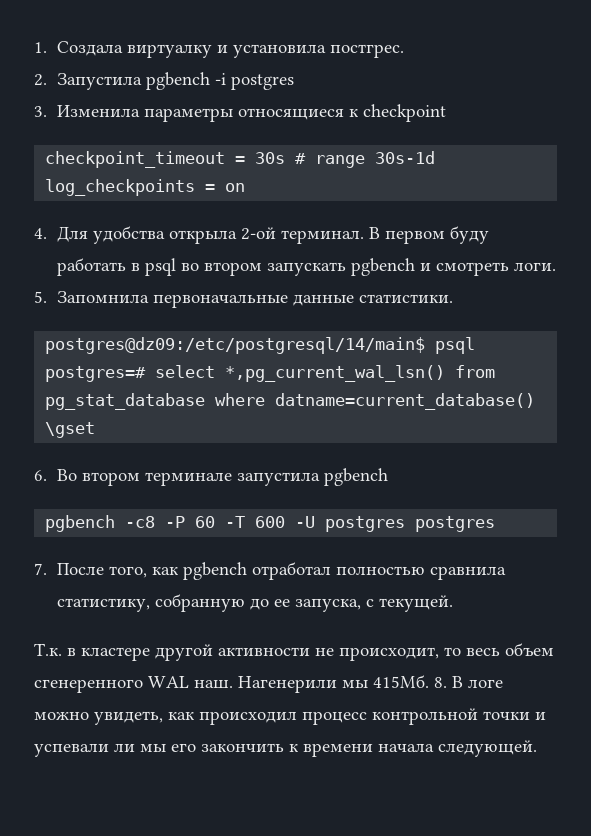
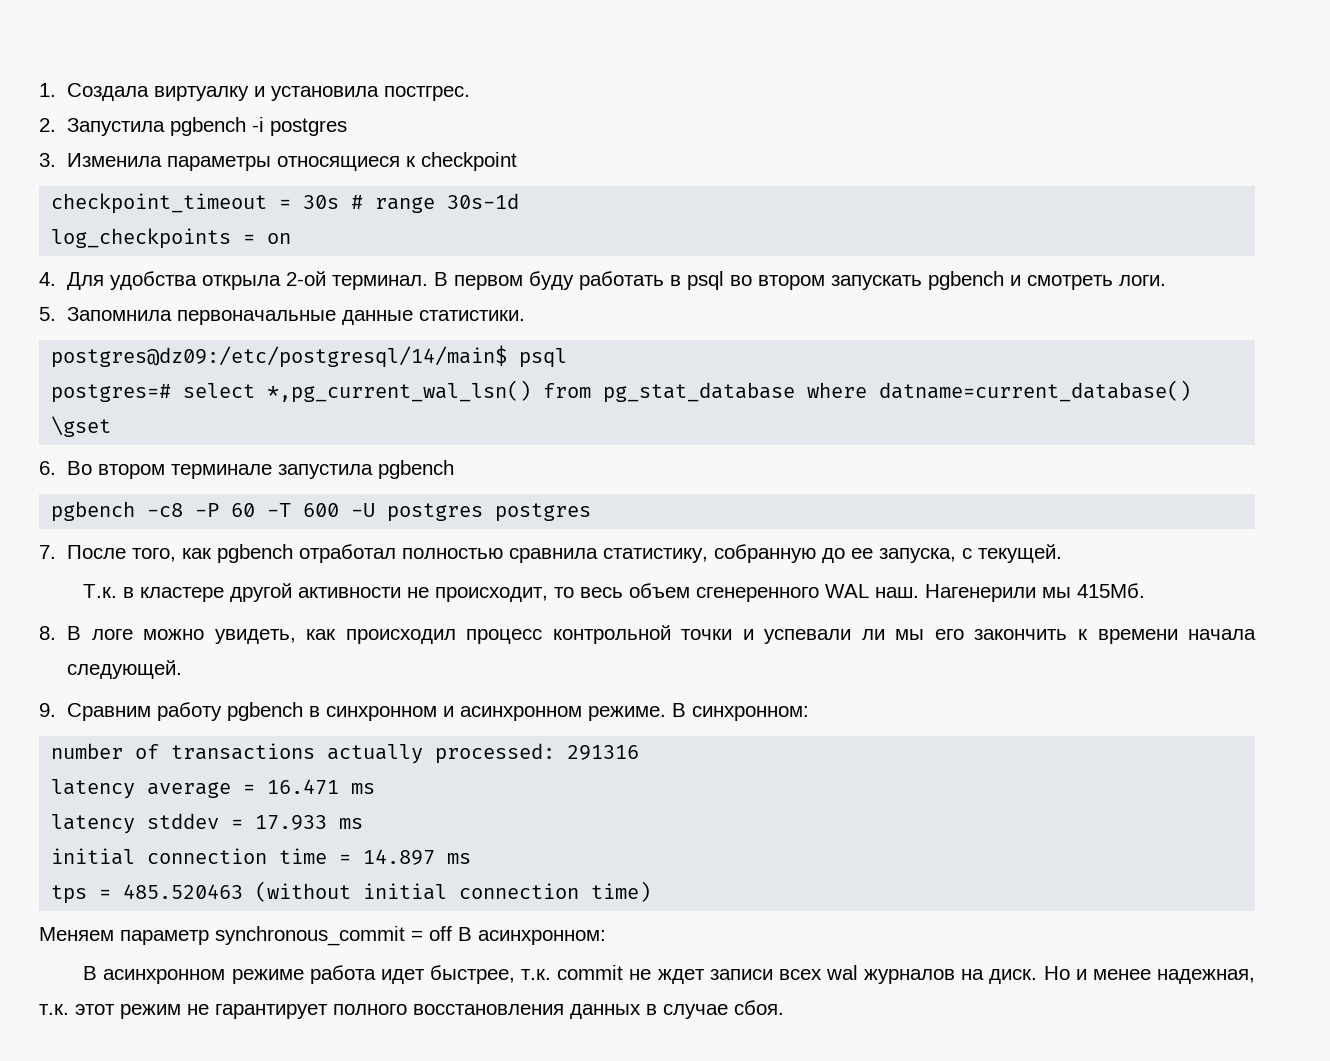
(429, 681) none -> (1146, 590) //
(537, 748) none -> [39,702,810,721] [51,743,640,764] [51,779,376,799] [51,813,364,834] [51,848,472,865] [51,881,652,904] [39,926,606,946] [83,965,1256,984] [39,1000,784,1019] // 9. Сравним работу pgbench в синхронном и асинхронном режиме. В синхронном: // number of transactions actually processed: 291316 // latency average = 16.471 ms // latency stddev = 17.933 ms // initial connection time = 14.897 ms // tps = 485.520463 (without initial connection time) // Меняем параметр synchronous_commit = off В асинхронном: // В асинхронном режиме работа идет быстрее, т.к. commit не ждет записи всех wal журналов на диск. Но и менее надежная, т.к. этот режим не гарантирует полного восстановления данных в случае сбоя.

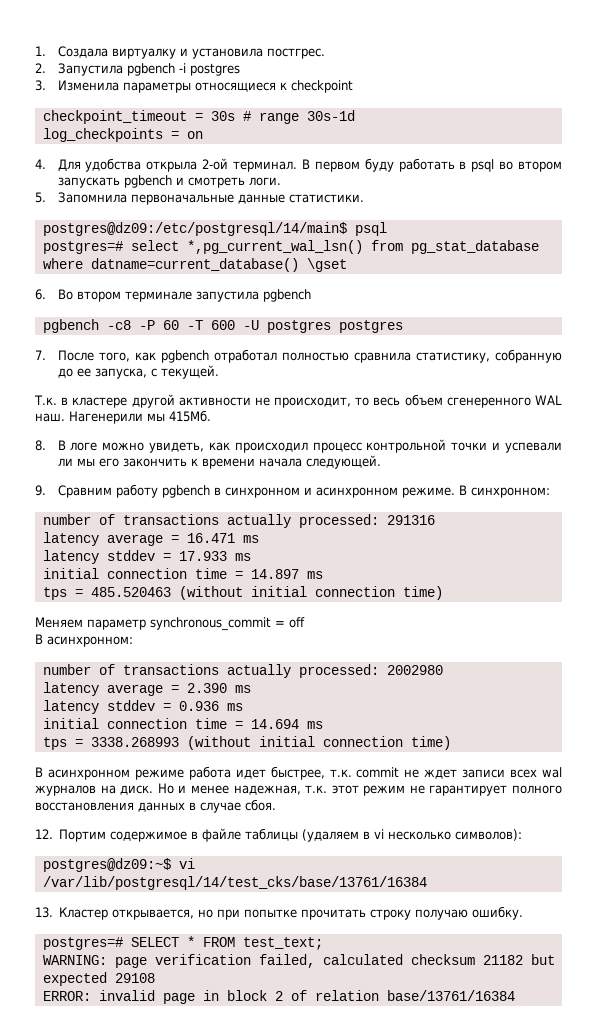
(452, 933) none -> (305, 622) //
(606, 937) none -> [42,664,443,678] [42,682,251,696] [42,700,243,714] [42,718,323,729] [42,736,451,750] // number of transactions actually processed: 2002980 // latency average = 2.390 ms // latency stddev = 0.936 ms // initial connection time = 14.694 ms // tps = 3338.268993 (without initial connection time)
(784, 1007) none -> [35,828,523,842] [42,858,195,872] [42,876,427,890] [35,906,524,920] [42,936,323,950] [42,954,555,968] [42,972,155,986] [42,990,515,1004] // 12. Портим содержимое в файле таблицы (удаляем в vi несколько символов): // postgres@dz09:~$ vi /var/lib/postgresql/14/test_cks/base/13761/16384 // 13. Кластер открывается, но при попытке прочитать строку получаю ошибку. // postgres=# SELECT * FROM test_text; // WARNING: page verification failed, calculated checksum 21182 but expected 29108 // ERROR: invalid page in block 2 of relation base/13761/16384

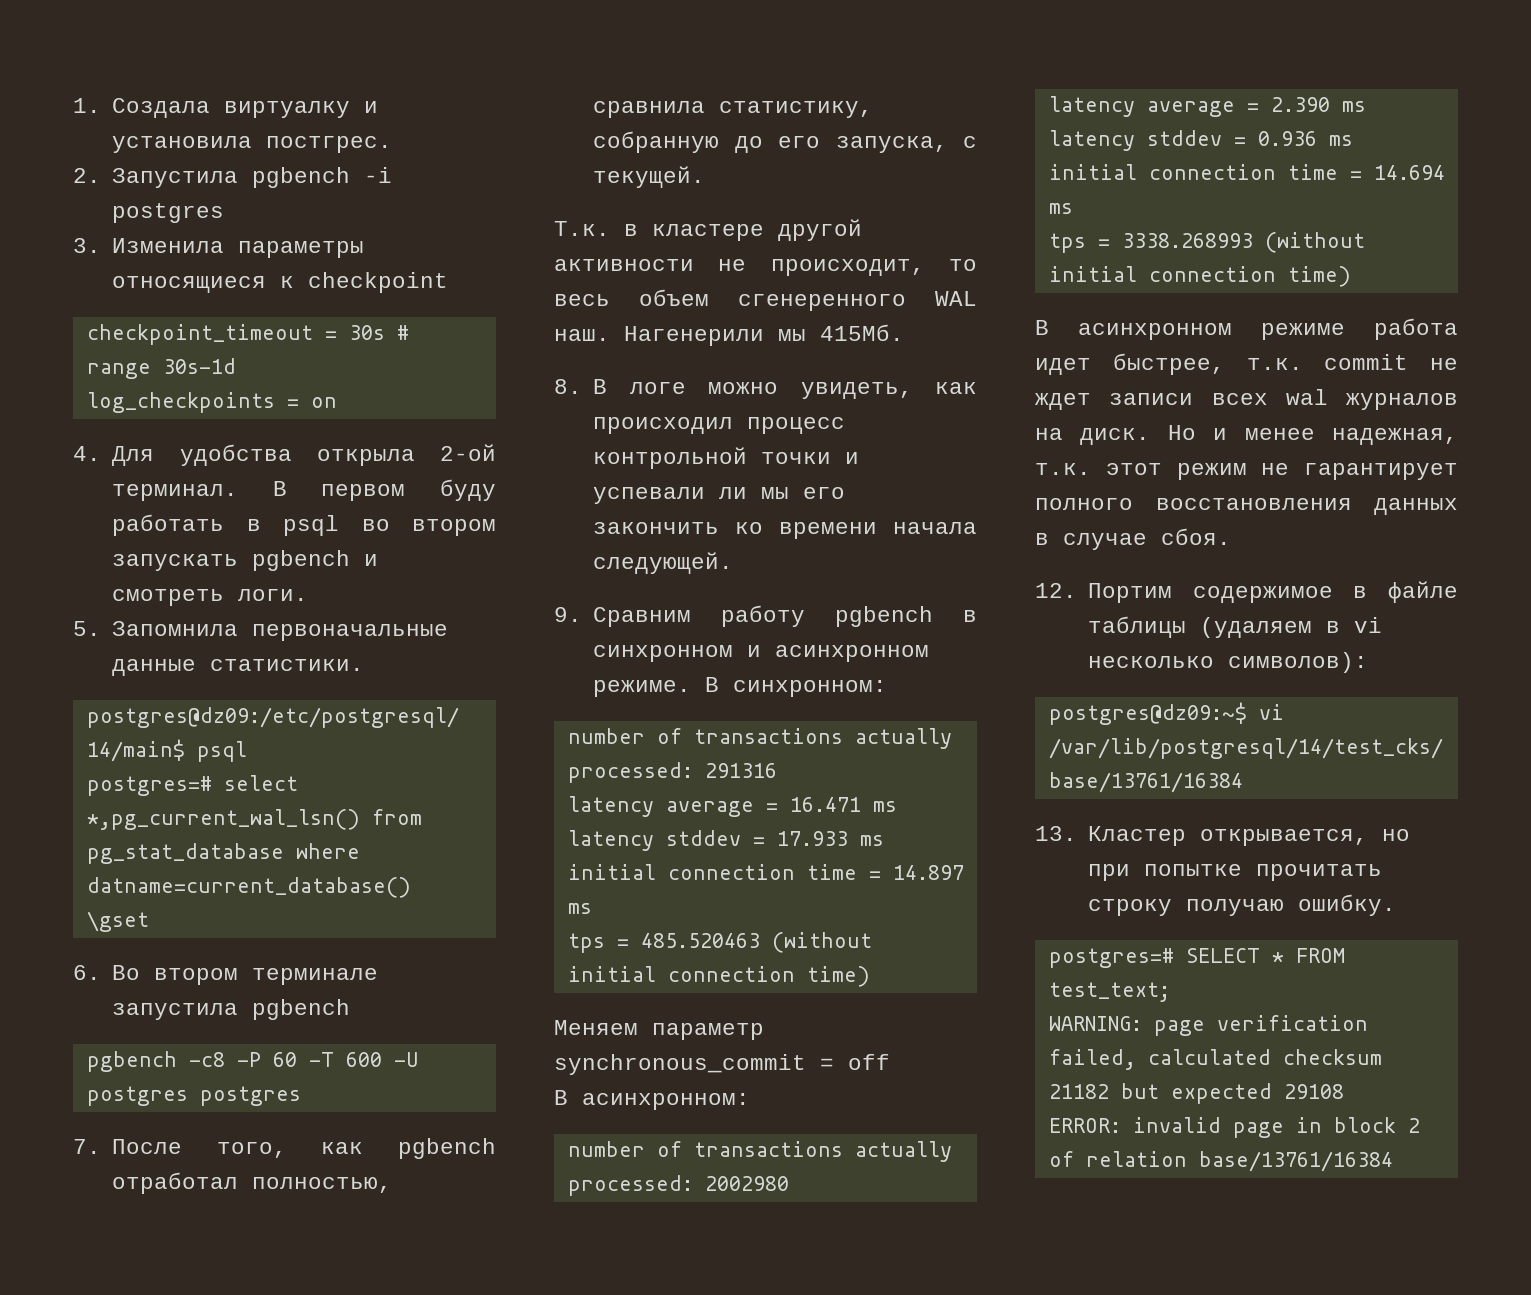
[281,352,349,361] полностью -> [252,1177,393,1193] полностью,
[76,368,91,377] ее -> [778,136,821,148] его
[190,458,198,466] к -> [735,522,764,534] ко

